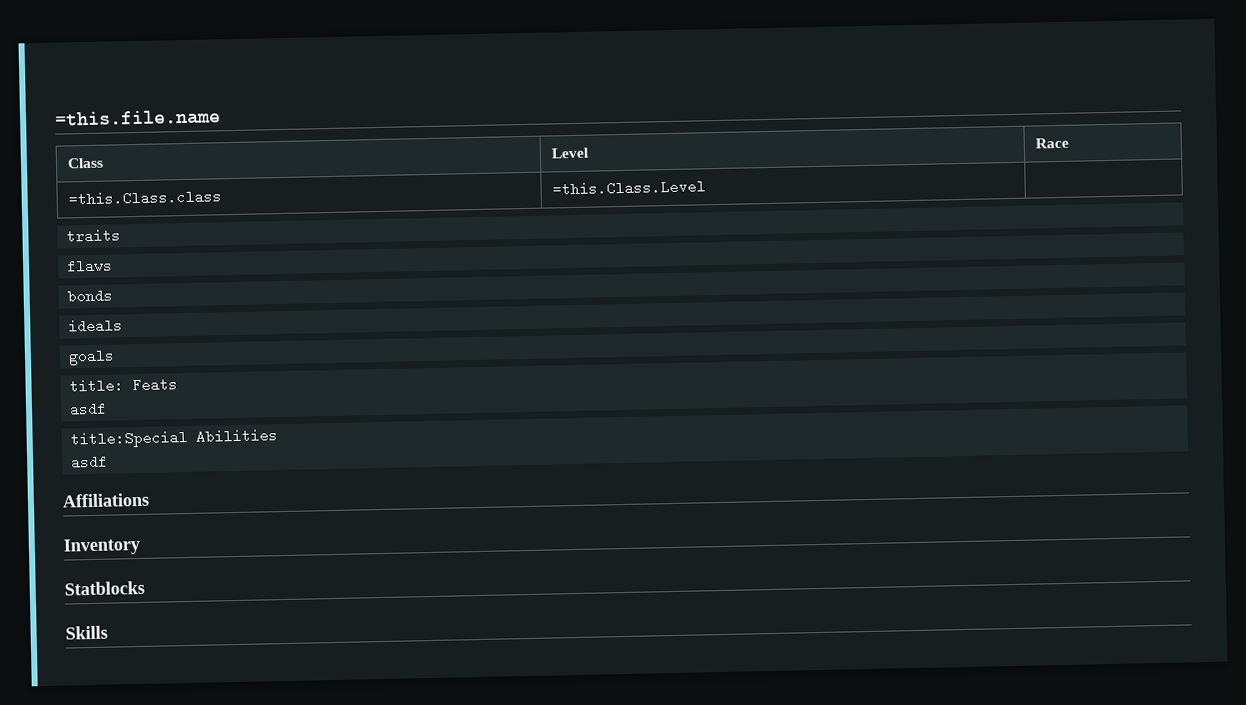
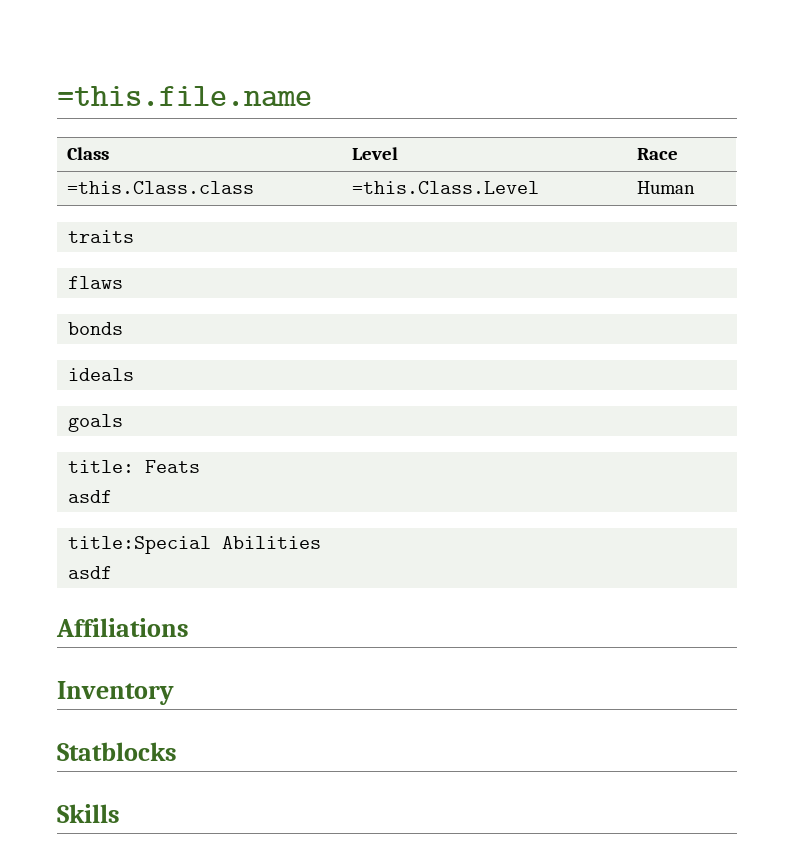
(706, 188) none -> [637,181,696,194] Human

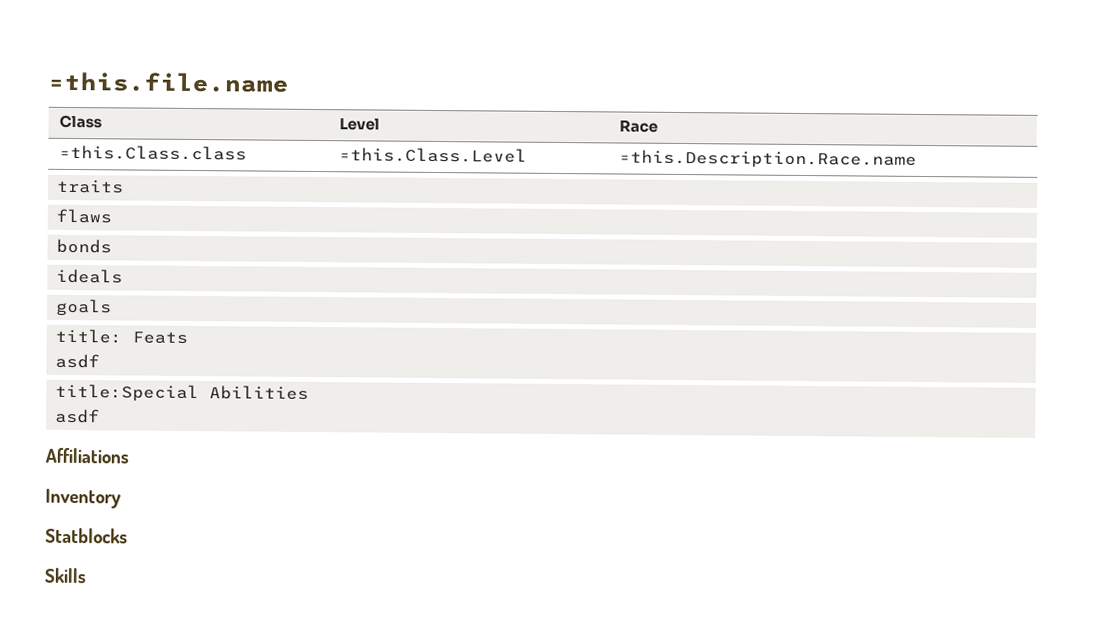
[637,181,696,194] Human -> [618,149,917,169] =this.Description.Race.name

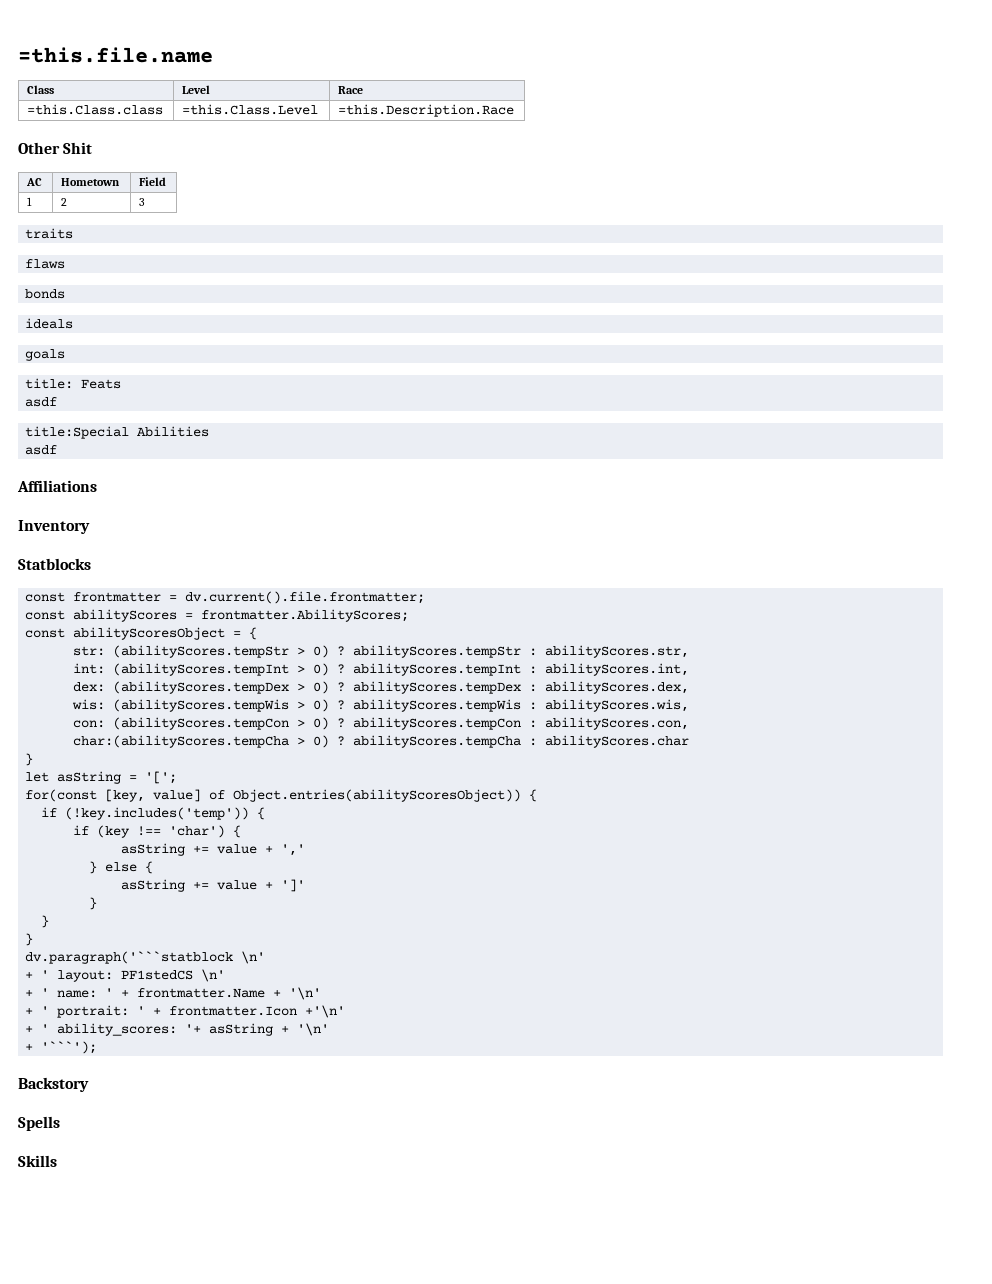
[618,149,917,169] =this.Description.Race.name -> [338,104,515,117] [18,142,93,154] [26,178,43,186] [61,178,121,186] [139,177,167,186] [27,197,33,206] [61,198,68,206] [139,198,146,206] =this.Description.Race // Other Shit // AC | Hometown | Field // 1 | 2 | 3
(128, 535) none -> [25,591,426,604] [25,609,410,622] [25,627,258,640] [73,645,690,658] [73,663,690,676] [73,681,690,694] [72,699,690,712] [73,717,690,730] [73,735,690,748] [25,753,34,766] [25,771,178,784] [25,789,538,802] [41,807,266,820] [73,825,242,838] [121,843,306,856] [89,861,154,874] [121,879,306,892] [89,897,98,910] [41,915,50,928] [25,933,34,946] [25,951,266,964] [25,969,226,982] [25,987,322,1000] [25,1005,346,1018] [25,1023,330,1036] [25,1041,98,1054] [18,1077,89,1092] [18,1116,60,1131] // const frontmatter = dv.current().file.frontmatter; // const abilityScores = frontmatter.AbilityScores; // const abilityScoresObject = { // str: (abilityScores.tempStr > 0) ? abilityScores.tempStr : abilityScores.str, // int: (abilityScores.tempInt > 0) ? abilityScores.tempInt : abilityScores.int, // dex: (abilityScores.tempDex > 0) ? abilityScores.tempDex : abilityScores.dex, // wis: (abilityScores.tempWis > 0) ? abilityScores.tempWis : abilityScores.wis, // con: (abilityScores.tempCon > 0) ? abilityScores.tempCon : abilityScores.con, // char:(abilityScores.tempCha > 0) ? abilityScores.tempCha : abilityScores.char // } // let asString = '['; // for(const [key, value] of Object.entries(abilityScoresObject)) { // if (!key.includes('temp')) { // if (key !== 'char') { // asString += value + ',' // } else { // asString += value + ']' // } // } // } // dv.paragraph('```statblock \n' // + ' layout: PF1stedCS \n' // + ' name: ' + frontmatter.Name + '\n' // + ' portrait: ' + frontmatter.Icon +'\n' // + ' ability_scores: '+ asString + '\n' // + '```'); // Backstory // Spells

